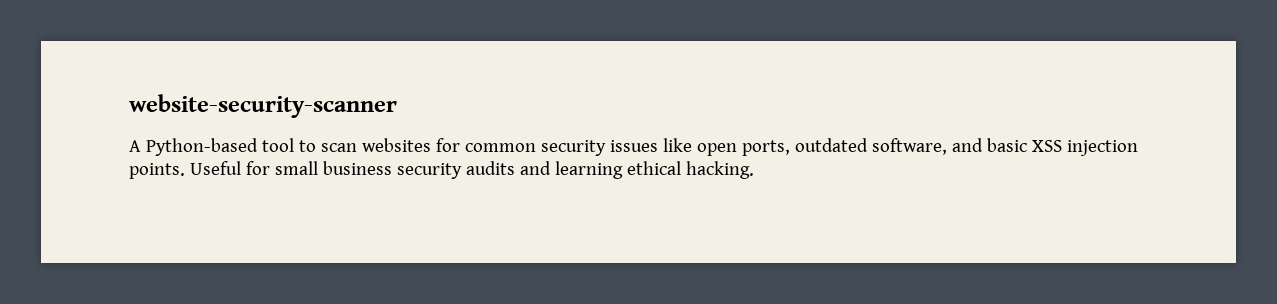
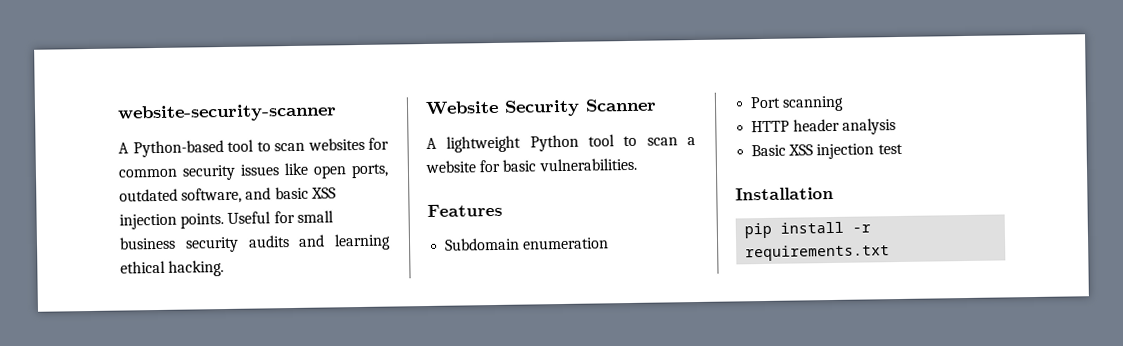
(754, 170) none -> [425,98,657,117] [426,134,696,153] [425,157,637,174] [427,203,503,217] [444,237,610,251] [750,95,845,112] [751,118,897,135] [751,143,903,160] [735,186,834,201] [744,221,872,239] [745,244,891,262] // Website Security Scanner // A lightweight Python tool to scan a website for basic vulnerabilities. // Features // Subdomain enumeration // Port scanning // HTTP header analysis // Basic XSS injection test // Installation // pip install -r requirements.txt

